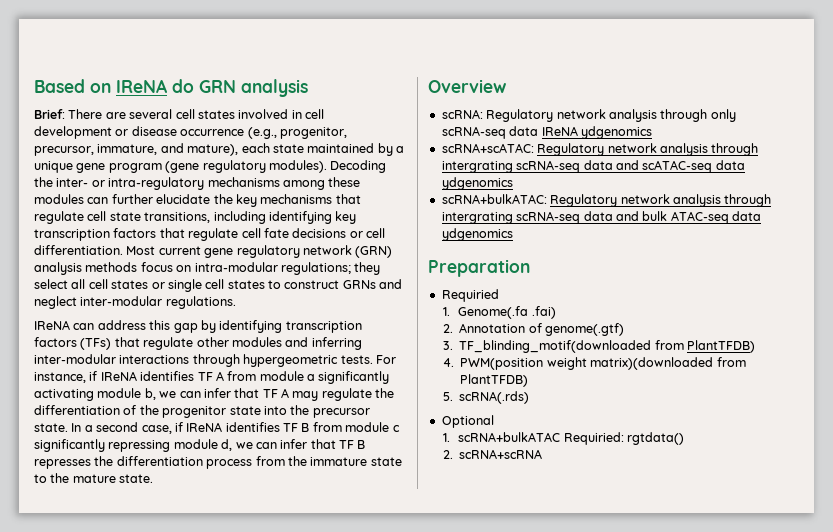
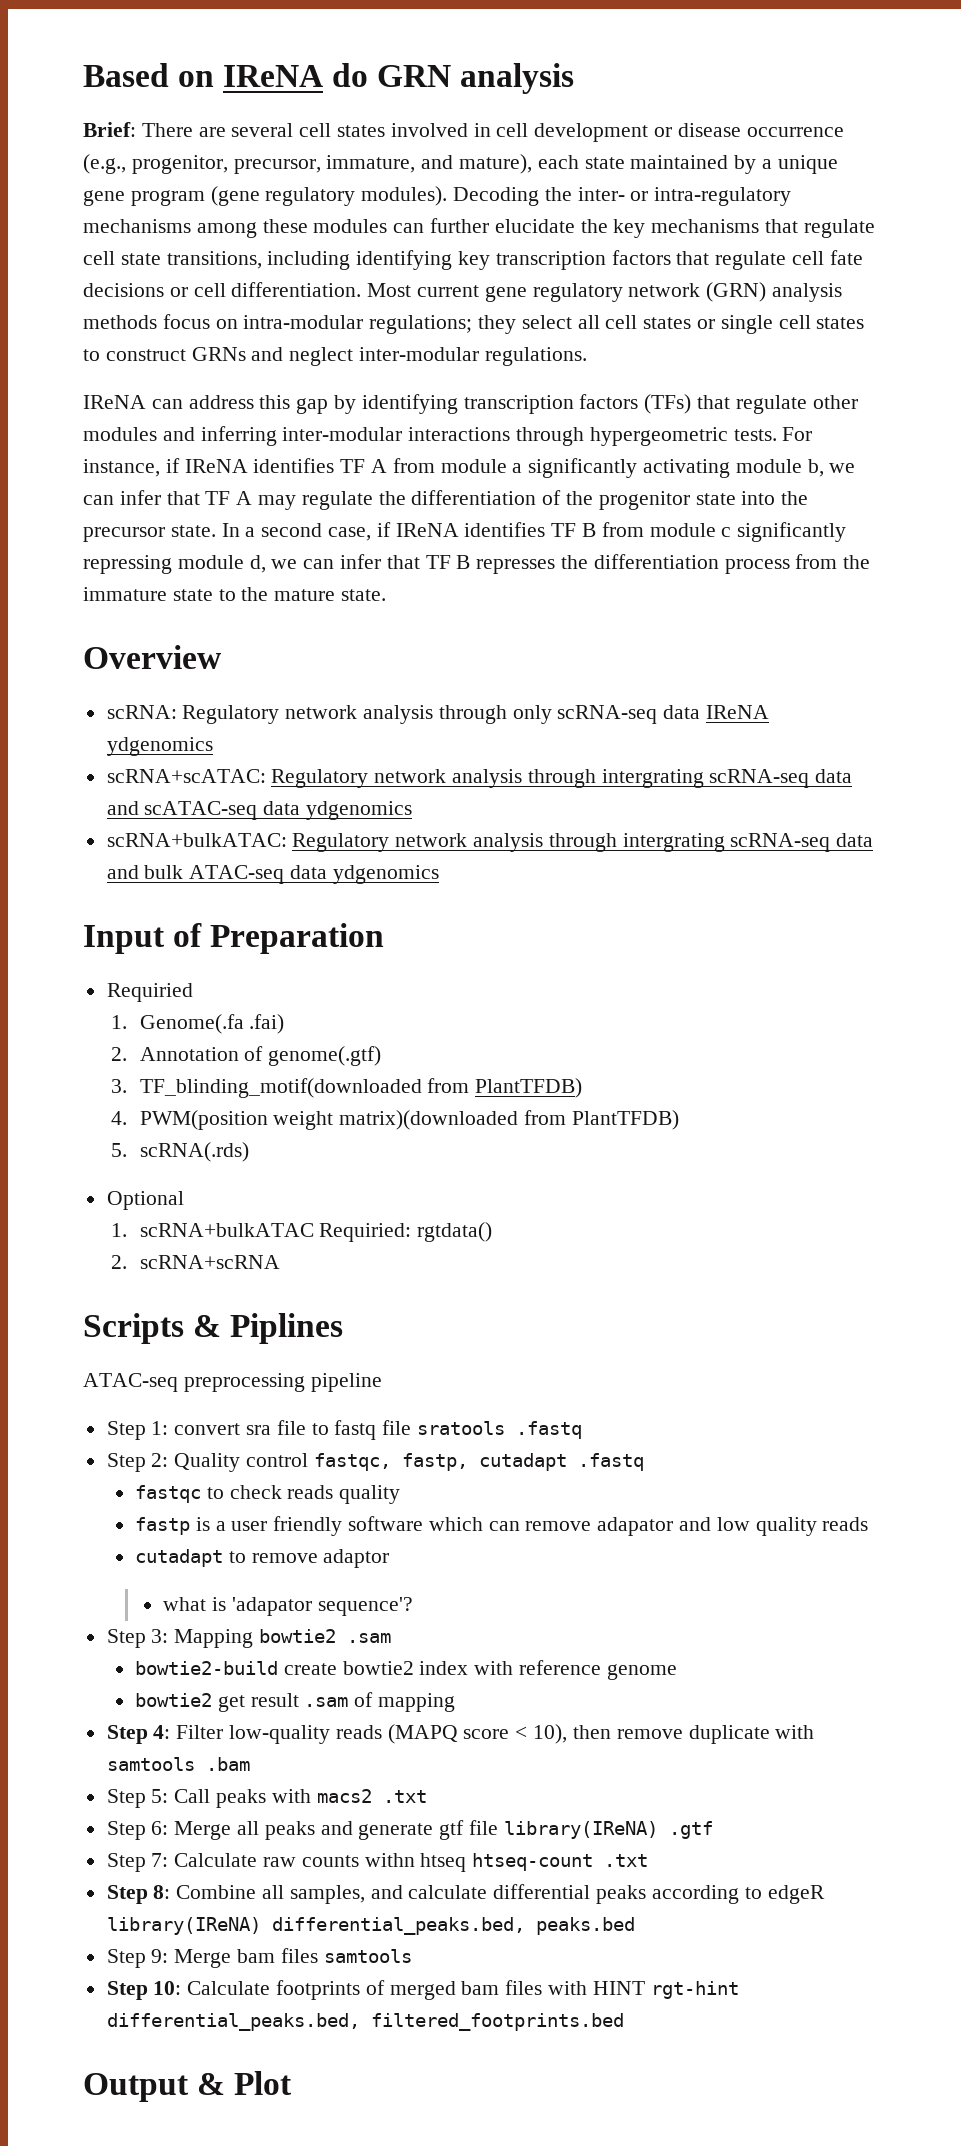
(513, 234) none -> [83,923,203,954] Input of
(543, 454) none -> [83,1313,344,1344] [83,1373,382,1392] [106,1420,583,1440] [106,1453,644,1472] [134,1485,401,1504] [134,1516,869,1536] [134,1549,390,1568] [163,1597,413,1616] [106,1629,392,1648] [134,1660,677,1680] [134,1692,455,1712] [106,1724,815,1744] [106,1757,250,1771] [106,1789,427,1808] [106,1820,713,1840] [106,1853,649,1872] [106,1884,825,1904] [106,1917,635,1935] [106,1948,412,1968] [106,1980,739,2000] [106,2013,624,2031] [83,2071,293,2102] // Scripts & Piplines // ATAC-seq preprocessing pipeline // Step 1: convert sra file to fastq file sratools .fastq // Step 2: Quality control fastqc, fastp, cutadapt .fastq // fastqc to check reads quality // fastp is a user friendly software which can remove adapator and low quality reads // cutadapt to remove adaptor // what is 'adapator sequence'? // Step 3: Mapping bowtie2 .sam // bowtie2-build create bowtie2 index with reference genome // bowtie2 get result .sam of mapping // Step 4: Filter low-quality reads (MAPQ score < 10), then remove duplicate with samtools .bam // Step 5: Call peaks with macs2 .txt // Step 6: Merge all peaks and generate gtf file library(IReNA) .gtf // Step 7: Calculate raw counts withn htseq htseq-count .txt // Step 8: Combine all samples, and calculate differential peaks according to edgeR library(IReNA) differential_peaks.bed, peaks.bed // Step 9: Merge bam files samtools // Step 10: Calculate footprints of merged bam files with HINT rgt-hint differential_peaks.bed, filtered_footprints.bed // Output & Plot

